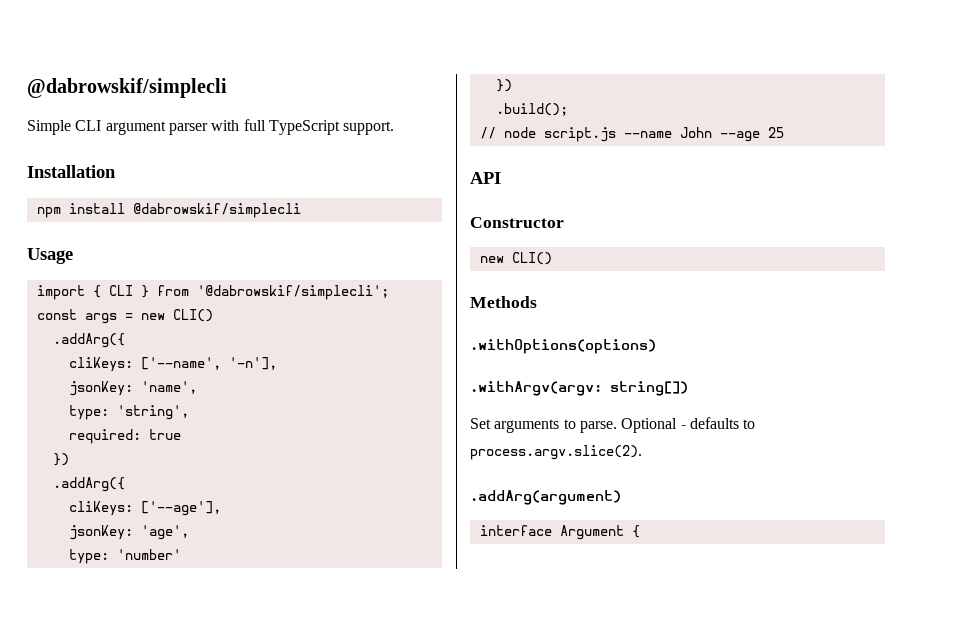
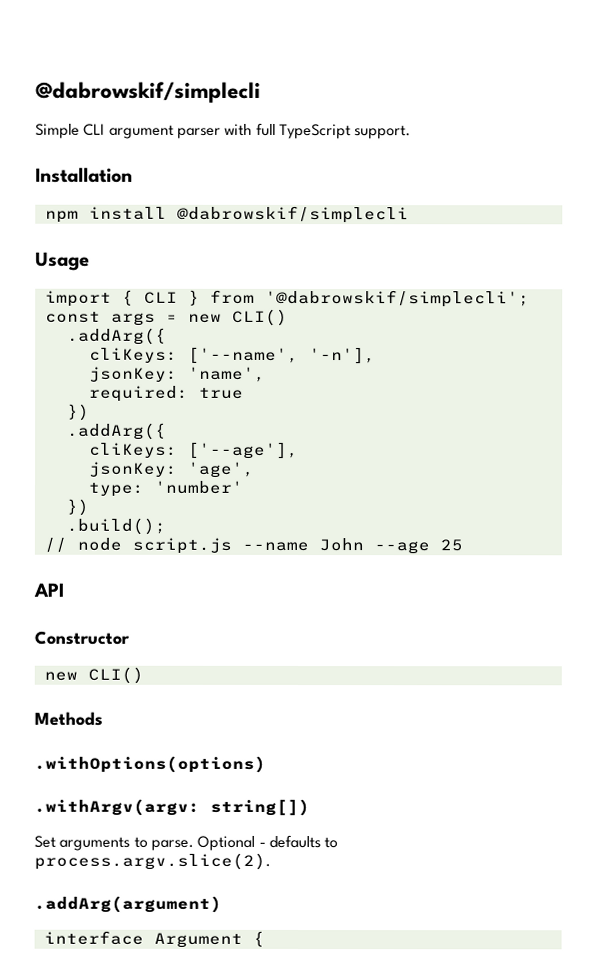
[68,405,189,420] // type: 'string', -> (266, 374) none

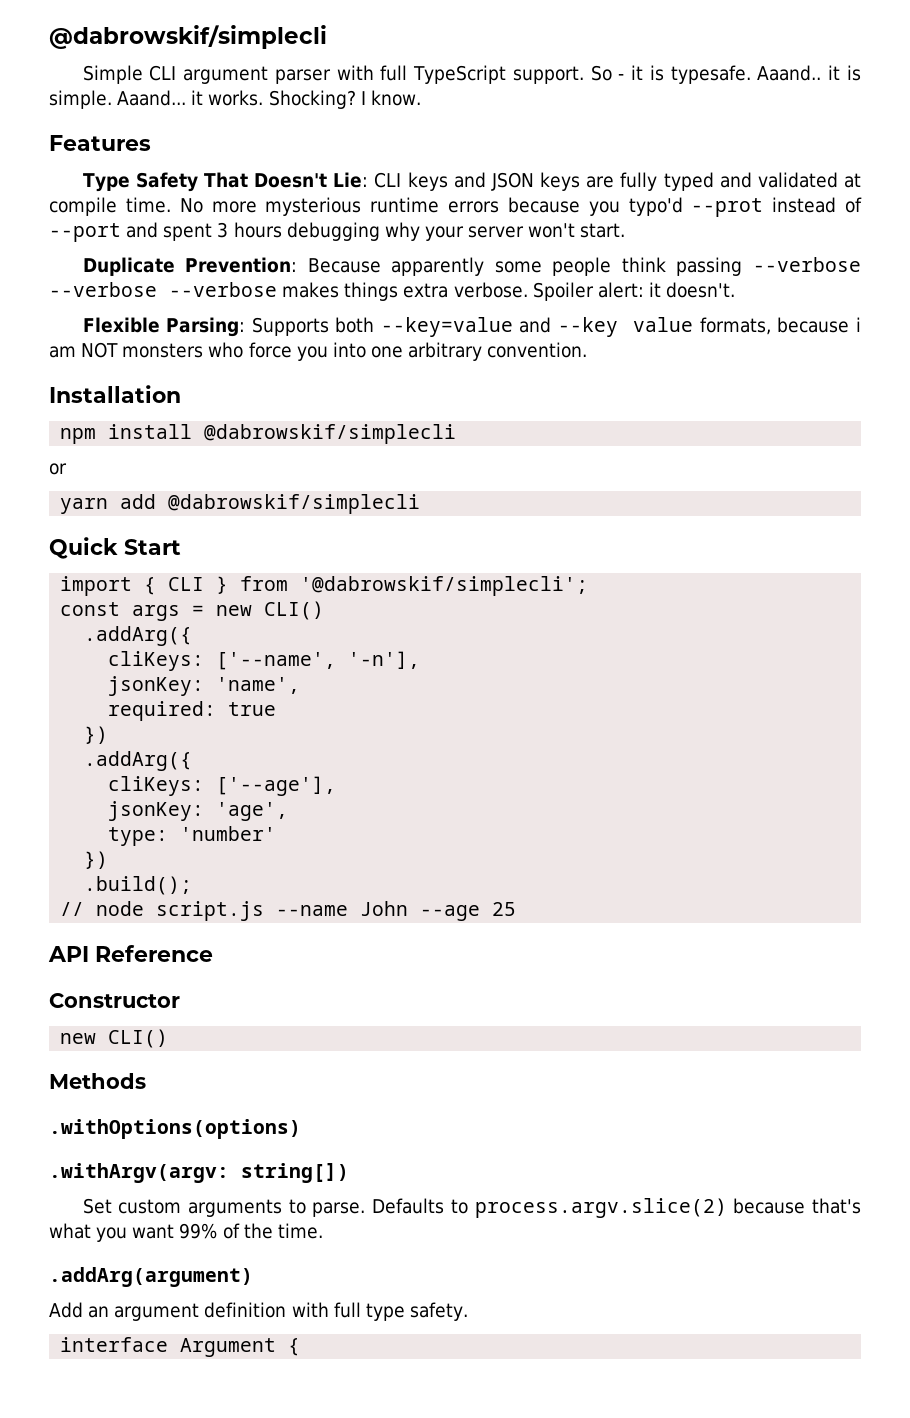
[35,167,133,183] [44,205,409,224] [35,251,90,271] // Installation // npm install @dabrowskif/simplecli // Usage -> [590,65,862,84] [49,90,421,109] [49,135,151,151] [82,172,861,192] [49,197,863,217] [49,222,626,242] [82,257,861,276] [49,282,736,301] [82,317,862,337] [49,342,588,361] [49,385,181,403] [60,424,457,444] [49,463,67,475] [60,494,421,514] [49,537,181,559] So - it is typesafe. Aaand.. it is simple. Aaand... it works. Shocking? I know. // Features // Type Safety That Doesn't Lie: CLI keys and JSON keys are fully typed and validated at compile time. No more mysterious runtime errors because you typo'd --prot instead of --port and spent 3 hours debugging why your server won't start. // Duplicate Prevention: Because apparently some people think passing --verbose --verbose --verbose makes things extra verbose. Spoiler alert: it doesn't. // Flexible Parsing: Supports both --key=value and --key value formats, because i am NOT monsters who force you into one arbitrary convention. // Installation // npm install @dabrowskif/simplecli // or // yarn add @dabrowskif/simplecli // Quick Start
(64, 589) none -> [95,945,213,962] Reference
(56, 841) none -> [118,1199,182,1214] custom
[197,834,339,851] [34,852,271,870] [34,895,222,913] Optional - defaults to process.argv.slice(2). // .addArg(argument) -> [372,1198,862,1218] [49,1223,323,1242] [49,1267,253,1287] [49,1302,468,1321] Defaults to process.argv.slice(2) because that's what you want 99% of the time. // .addArg(argument) // Add an argument definition with full type safety.

